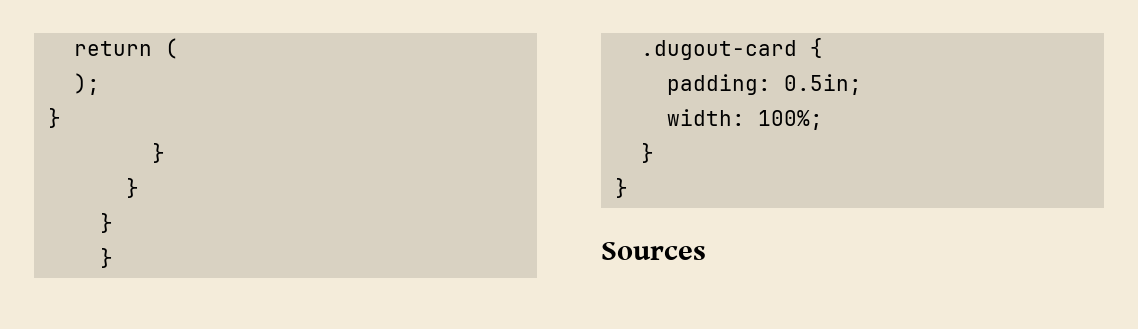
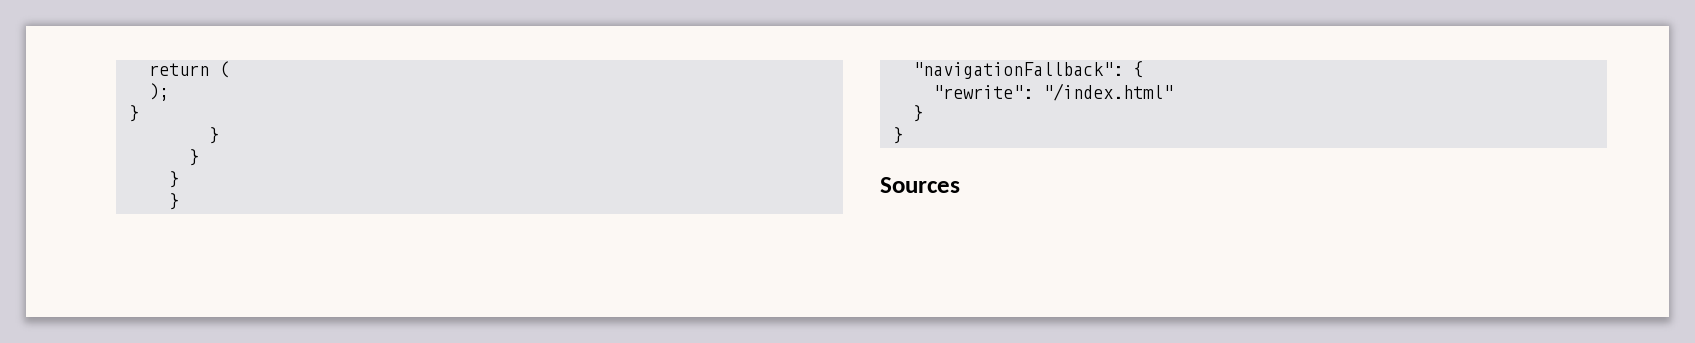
[641,40,798,60] .dugout-card -> [912,62,1123,79] "navigationFallback":
[667,74,863,95] [667,109,824,130] padding: 0.5in; // width: 100%; -> [932,83,1173,101] "rewrite": "/index.html"

